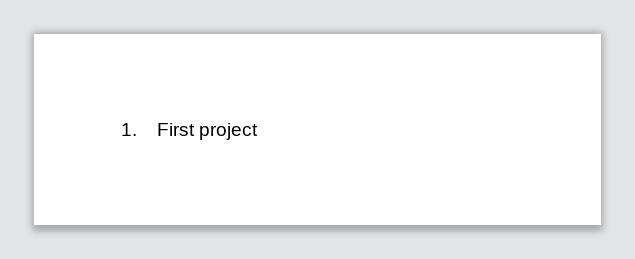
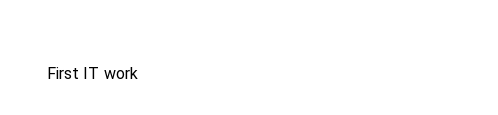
[121,123,259,140] 1. First project -> [47,67,138,79] First IT work

